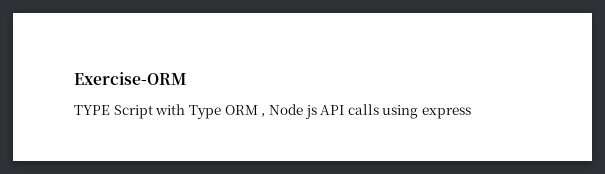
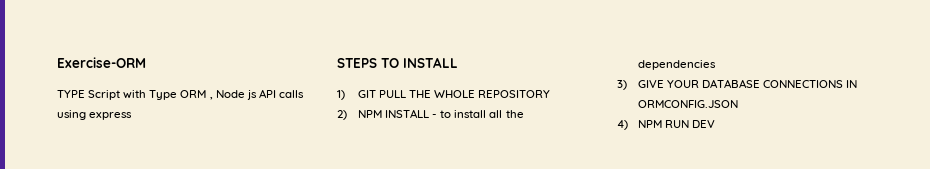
(472, 113) none -> [337,57,458,68] [337,90,551,100] [337,109,524,120] [637,60,716,70] [617,79,858,90] [637,100,738,108] [617,120,716,130] // STEPS TO INSTALL // 1) GIT PULL THE WHOLE REPOSITORY // 2) NPM INSTALL - to install all the dependencies // 3) GIVE YOUR DATABASE CONNECTIONS IN ORMCONFIG.JSON // 4) NPM RUN DEV

